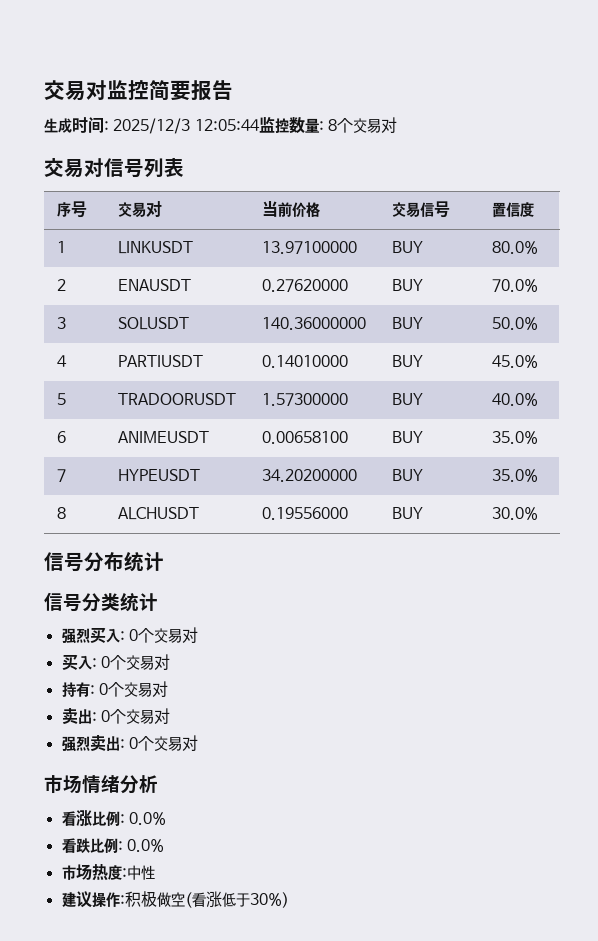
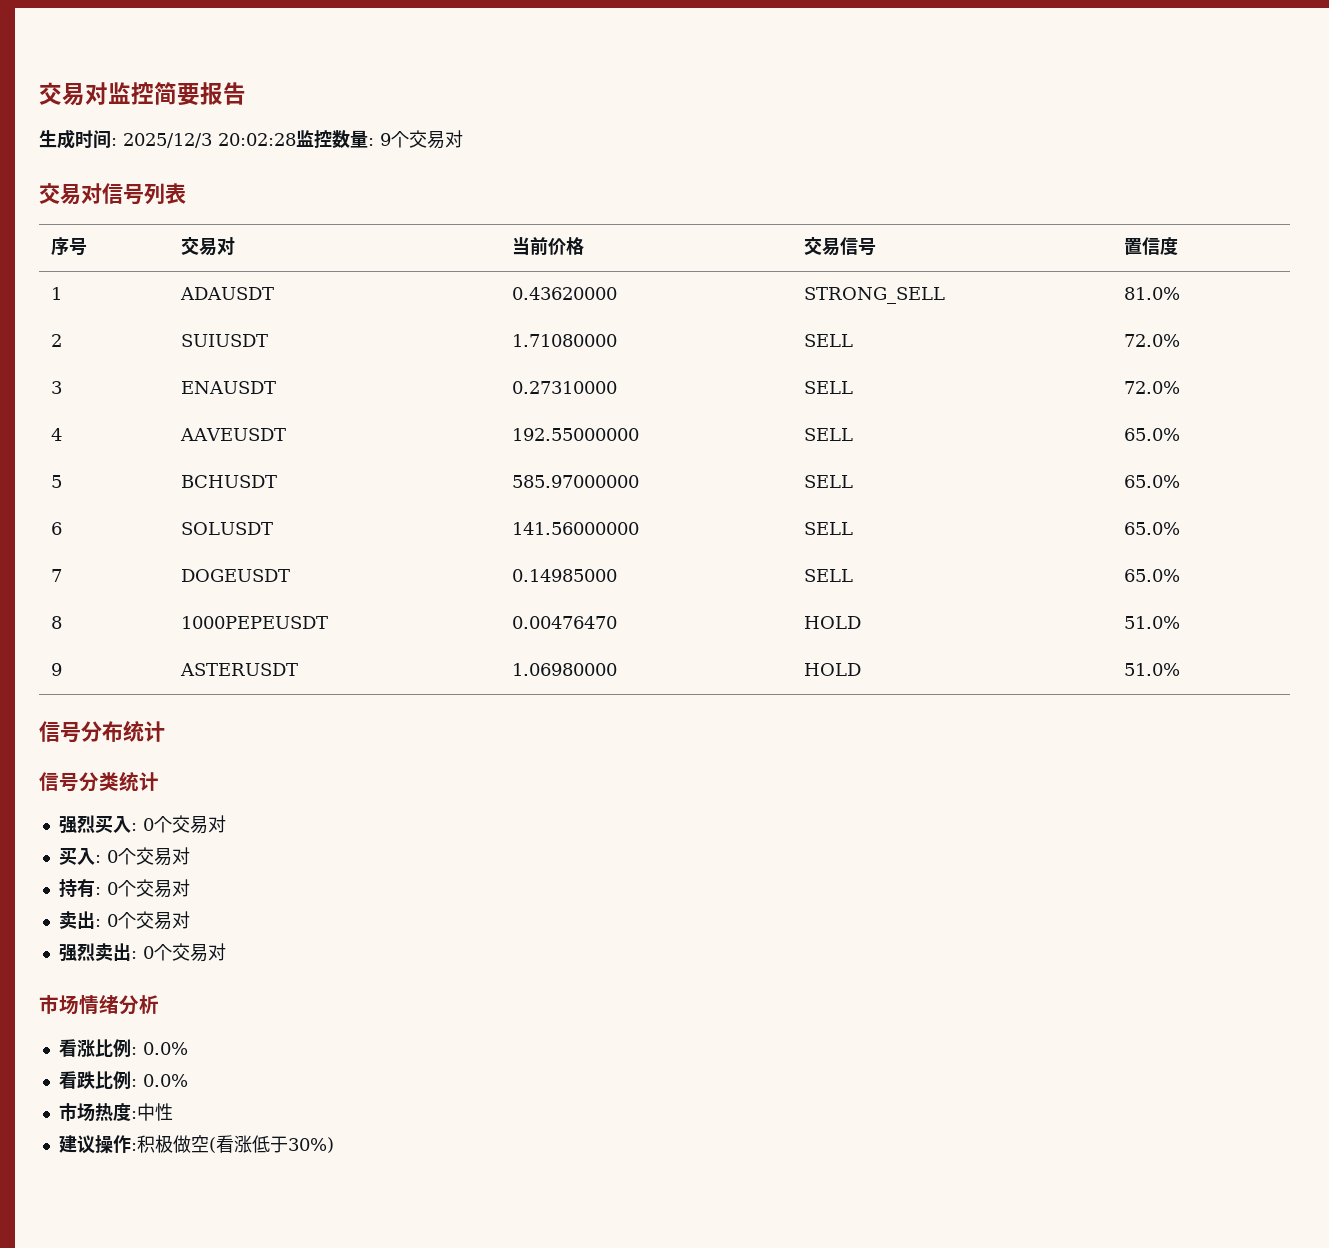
[194,119,260,131] 12:05:44 -> [218,133,296,146] 20:02:28
[327,119,337,131] 8 -> [380,133,391,146] 9
[117,241,193,254] [261,241,357,254] [391,241,423,253] [491,241,538,254] [56,279,66,291] [117,279,191,291] [261,279,348,292] [391,279,423,291] [491,279,538,292] [56,317,66,329] [117,317,189,330] [261,317,366,330] [391,317,423,329] [491,317,538,330] [56,355,67,367] [117,355,203,367] [261,355,348,368] [391,355,423,367] [491,355,538,368] [56,393,66,405] [117,393,236,405] [261,393,348,406] [391,393,423,405] [491,393,538,406] [56,431,66,443] [117,431,209,443] [261,431,348,444] [391,431,423,443] [491,431,538,444] [56,469,66,482] [117,469,200,481] [261,469,357,482] [391,469,423,481] [491,469,538,482] [56,507,66,519] [117,507,199,520] [261,507,348,520] [391,507,423,519] [491,507,538,520] LINKUSDT | 13.97100000 | BUY | 80.0% // 2 | ENAUSDT | 0.27620000 | BUY | 70.0% // 3 | SOLUSDT | 140.36000000 | BUY | 50.0% // 4 | PARTIUSDT | 0.14010000 | BUY | 45.0% // 5 | TRADOORUSDT | 1.57300000 | BUY | 40.0% // 6 | ANIMEUSDT | 0.00658100 | BUY | 35.0% // 7 | HYPEUSDT | 34.20200000 | BUY | 35.0% // 8 | ALCHUSDT | 0.19556000 | BUY | 30.0% -> [180,287,275,300] [512,287,618,300] [804,287,946,304] [1124,287,1181,300] [51,334,63,347] [181,334,269,347] [512,334,618,347] [804,334,854,347] [1124,334,1181,347] [51,381,63,394] [181,381,277,394] [512,381,618,394] [804,381,854,394] [1124,381,1181,394] [51,428,63,441] [180,428,287,441] [512,428,640,441] [804,428,854,441] [1124,428,1181,441] [51,475,63,488] [181,475,278,488] [512,475,640,488] [804,475,854,488] [1124,475,1181,488] [51,522,63,535] [181,522,274,535] [512,522,640,535] [804,522,854,535] [1124,522,1181,535] [51,569,63,582] [181,569,291,582] [512,569,618,582] [804,569,854,582] [1124,569,1181,582] [51,616,63,629] [181,616,329,629] [512,616,618,629] [804,616,862,629] [1124,616,1181,629] [51,663,63,676] [180,663,299,676] [512,663,618,676] [804,663,862,676] [1124,663,1181,676] ADAUSDT | 0.43620000 | STRONG_SELL | 81.0% // 2 | SUIUSDT | 1.71080000 | SELL | 72.0% // 3 | ENAUSDT | 0.27310000 | SELL | 72.0% // 4 | AAVEUSDT | 192.55000000 | SELL | 65.0% // 5 | BCHUSDT | 585.97000000 | SELL | 65.0% // 6 | SOLUSDT | 141.56000000 | SELL | 65.0% // 7 | DOGEUSDT | 0.14985000 | SELL | 65.0% // 8 | 1000PEPEUSDT | 0.00476470 | HOLD | 51.0% // 9 | ASTERUSDT | 1.06980000 | HOLD | 51.0%

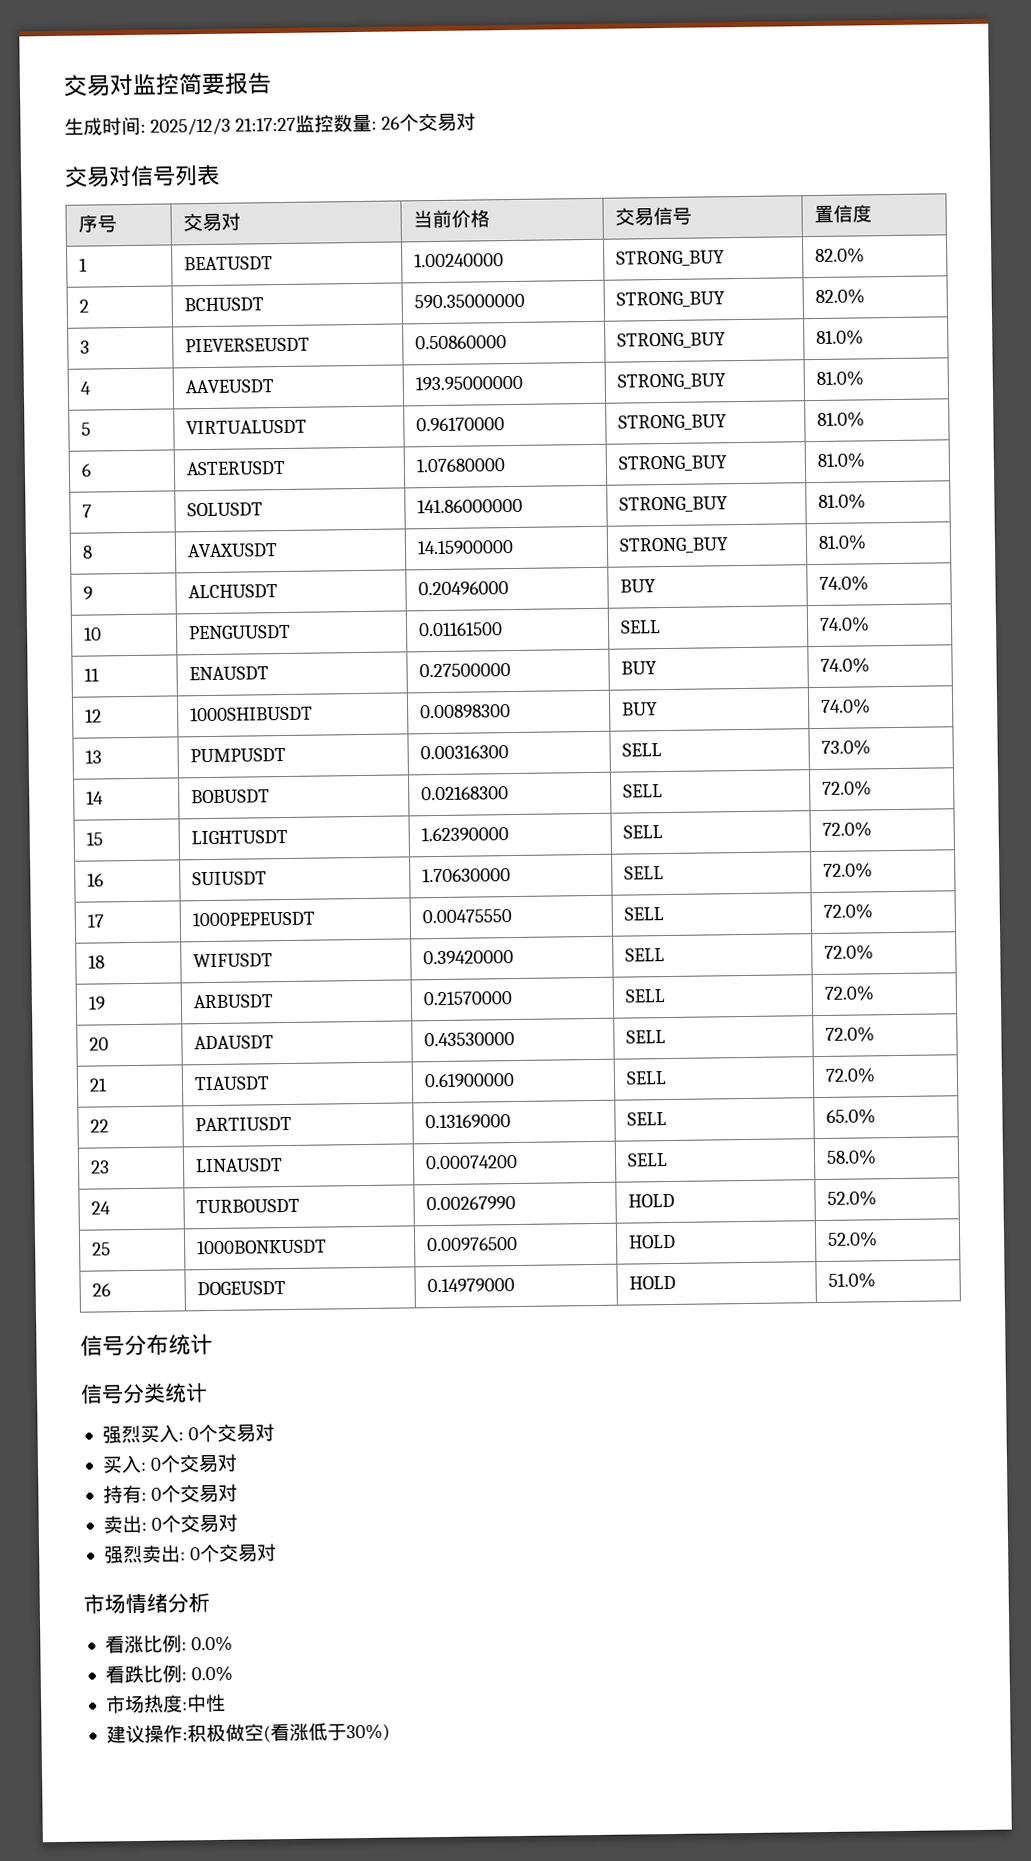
[218,133,296,146] 20:02:28 -> [235,117,297,132] 21:17:27
[380,133,391,146] 9 -> [381,116,401,130] 26
[180,287,275,300] [512,287,618,300] [804,287,946,304] [1124,287,1181,300] [51,334,63,347] [181,334,269,347] [512,334,618,347] [804,334,854,347] [1124,334,1181,347] [51,381,63,394] [181,381,277,394] [512,381,618,394] [804,381,854,394] [1124,381,1181,394] [51,428,63,441] [180,428,287,441] [512,428,640,441] [804,428,854,441] [1124,428,1181,441] [51,475,63,488] [181,475,278,488] [512,475,640,488] [804,475,854,488] [1124,475,1181,488] [51,522,63,535] [181,522,274,535] [512,522,640,535] [804,522,854,535] [1124,522,1181,535] [51,569,63,582] [181,569,291,582] [512,569,618,582] [804,569,854,582] [1124,569,1181,582] [51,616,63,629] [181,616,329,629] [512,616,618,629] [804,616,862,629] [1124,616,1181,629] [51,663,63,676] [180,663,299,676] [512,663,618,676] ADAUSDT | 0.43620000 | STRONG_SELL | 81.0% // 2 | SUIUSDT | 1.71080000 | SELL | 72.0% // 3 | ENAUSDT | 0.27310000 | SELL | 72.0% // 4 | AAVEUSDT | 192.55000000 | SELL | 65.0% // 5 | BCHUSDT | 585.97000000 | SELL | 65.0% // 6 | SOLUSDT | 141.56000000 | SELL | 65.0% // 7 | DOGEUSDT | 0.14985000 | SELL | 65.0% // 8 | 1000PEPEUSDT | 0.00476470 | HOLD | 51.0% // 9 | ASTERUSDT | 1.06980000 -> [183,256,273,271] [413,253,504,268] [615,250,725,267] [814,247,865,264] [78,299,89,313] [183,297,264,312] [413,293,525,309] [615,291,725,308] [814,288,865,305] [79,340,90,354] [184,337,310,353] [414,335,507,350] [616,332,726,349] [815,329,864,346] [79,381,91,395] [184,379,274,394] [414,375,523,391] [616,373,726,390] [815,370,864,387] [80,422,91,436] [185,419,307,435] [415,417,505,432] [617,414,727,431] [816,411,865,428] [80,463,92,477] [185,460,286,476] [415,458,505,473] [617,455,727,472] [816,452,865,469] [81,504,92,518] [186,502,263,517] [416,498,523,514] [618,496,728,513] [817,493,866,510] [81,545,93,559] [186,543,278,558] [416,540,514,555] [618,537,729,554] [817,534,867,551] [82,586,93,600] [187,584,278,599] [417,581,509,596] [619,579,656,593] [818,575,869,592] [82,627,102,641] [187,624,291,640] [417,622,503,637] [619,620,661,634] [818,616,870,633] [83,668,100,682] [188,666,269,681] [418,663,511,678] [620,661,657,675] [819,657,870,673] [84,709,102,723] [189,706,313,722] [419,704,511,719] [621,702,658,716] [819,698,871,714] [84,750,102,764] [189,747,286,763] [419,745,509,760] [621,743,662,757] [820,739,871,755] [85,791,104,805] [190,789,270,804] [420,786,509,801] [622,784,663,798] [821,780,872,796] [85,832,103,846] [190,829,288,845] [420,827,509,842] [622,825,663,839] [821,821,872,837] [86,873,104,887] [191,871,267,886] [421,868,511,883] [623,866,664,880] [822,862,873,878] [86,914,104,928] [191,911,315,927] [421,909,512,924] [623,907,664,921] [822,903,873,919] [87,955,105,969] [192,953,273,968] [422,950,514,965] [624,948,665,962] [823,944,874,960] [87,996,105,1010] [192,994,273,1009] [422,991,512,1006] [624,989,665,1003] [823,985,874,1001] [88,1037,109,1051] [193,1035,274,1050] [423,1032,515,1047] [625,1030,666,1044] [824,1026,875,1042] [88,1078,108,1092] [193,1076,270,1091] [423,1073,515,1088] [625,1071,667,1085] [824,1067,876,1083] [89,1119,109,1133] [194,1116,292,1132] [424,1114,511,1129] [626,1112,667,1126] [825,1108,876,1124] [89,1160,110,1174] [194,1158,283,1173] [424,1155,518,1170] [626,1153,668,1167] [825,1149,877,1165] [90,1201,111,1215] [195,1198,300,1214] [425,1196,516,1211] [627,1193,675,1208] [826,1190,877,1206] [91,1242,111,1256] [196,1239,327,1255] [426,1237,518,1252] [628,1234,676,1249] [826,1231,878,1247] [91,1283,111,1297] [196,1281,286,1296] [426,1278,515,1293] BEATUSDT | 1.00240000 | STRONG_BUY | 82.0% // 2 | BCHUSDT | 590.35000000 | STRONG_BUY | 82.0% // 3 | PIEVERSEUSDT | 0.50860000 | STRONG_BUY | 81.0% // 4 | AAVEUSDT | 193.95000000 | STRONG_BUY | 81.0% // 5 | VIRTUALUSDT | 0.96170000 | STRONG_BUY | 81.0% // 6 | ASTERUSDT | 1.07680000 | STRONG_BUY | 81.0% // 7 | SOLUSDT | 141.86000000 | STRONG_BUY | 81.0% // 8 | AVAXUSDT | 14.15900000 | STRONG_BUY | 81.0% // 9 | ALCHUSDT | 0.20496000 | BUY | 74.0% // 10 | PENGUUSDT | 0.01161500 | SELL | 74.0% // 11 | ENAUSDT | 0.27500000 | BUY | 74.0% // 12 | 1000SHIBUSDT | 0.00898300 | BUY | 74.0% // 13 | PUMPUSDT | 0.00316300 | SELL | 73.0% // 14 | BOBUSDT | 0.02168300 | SELL | 72.0% // 15 | LIGHTUSDT | 1.62390000 | SELL | 72.0% // 16 | SUIUSDT | 1.70630000 | SELL | 72.0% // 17 | 1000PEPEUSDT | 0.00475550 | SELL | 72.0% // 18 | WIFUSDT | 0.39420000 | SELL | 72.0% // 19 | ARBUSDT | 0.21570000 | SELL | 72.0% // 20 | ADAUSDT | 0.43530000 | SELL | 72.0% // 21 | TIAUSDT | 0.61900000 | SELL | 72.0% // 22 | PARTIUSDT | 0.13169000 | SELL | 65.0% // 23 | LINAUSDT | 0.00074200 | SELL | 58.0% // 24 | TURBOUSDT | 0.00267990 | HOLD | 52.0% // 25 | 1000BONKUSDT | 0.00976500 | HOLD | 52.0% // 26 | DOGEUSDT | 0.14979000

